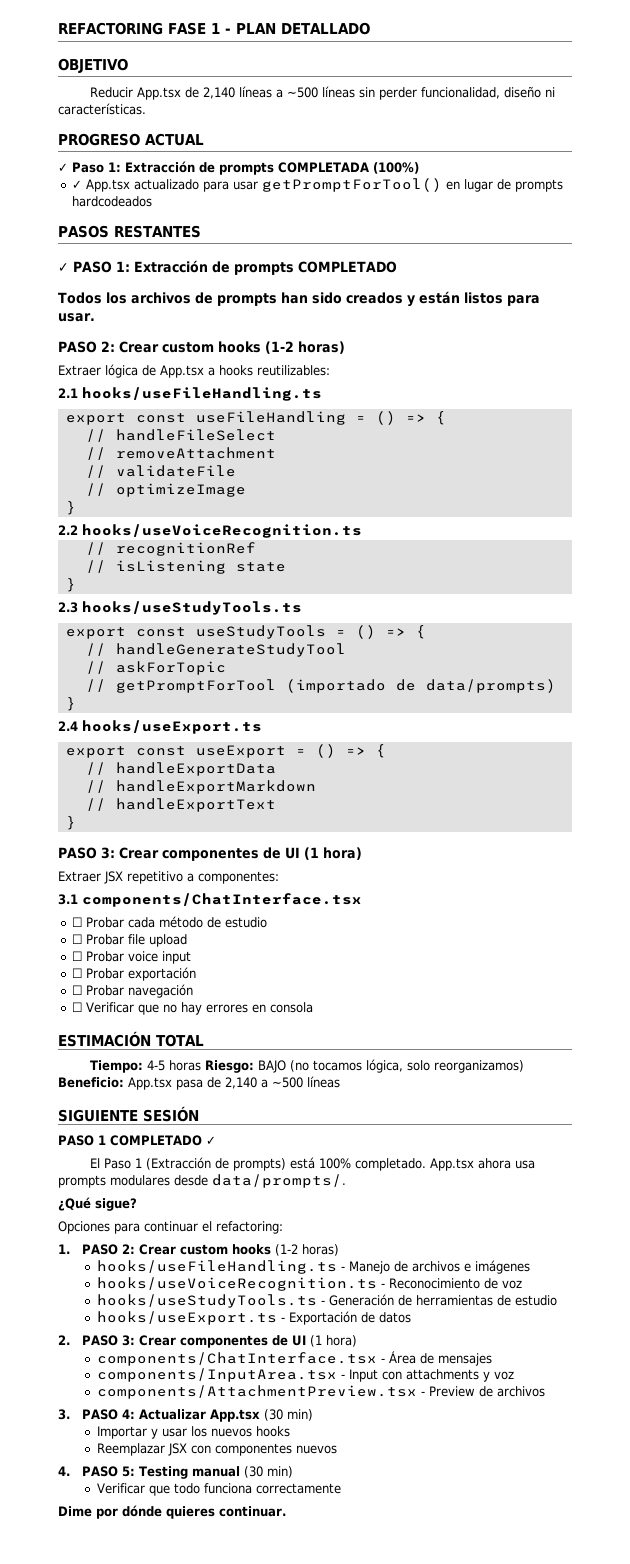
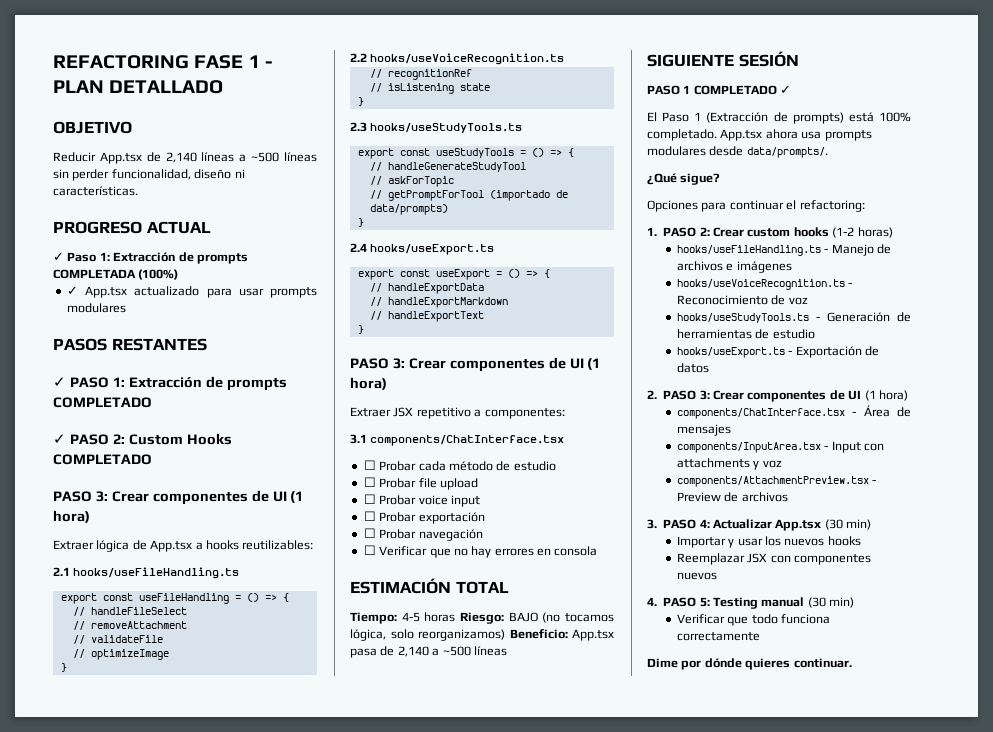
[262,178,564,192] [72,196,153,207] getPromptForTool() en lugar de prompts hardcodeados -> [270,287,317,298] [66,303,126,313] prompts modulares
[58,291,540,307] [58,313,95,322] [58,341,345,354] Todos los archivos de prompts han sido creados y están listos para usar. // PASO 2: Crear custom hooks (1-2 horas) -> [53,433,232,445] [53,454,152,465] [53,490,304,505] [53,510,90,523] ✓ PASO 2: Custom Hooks COMPLETADO // PASO 3: Crear componentes de UI (1 hora)

